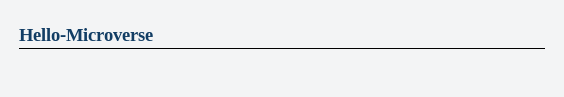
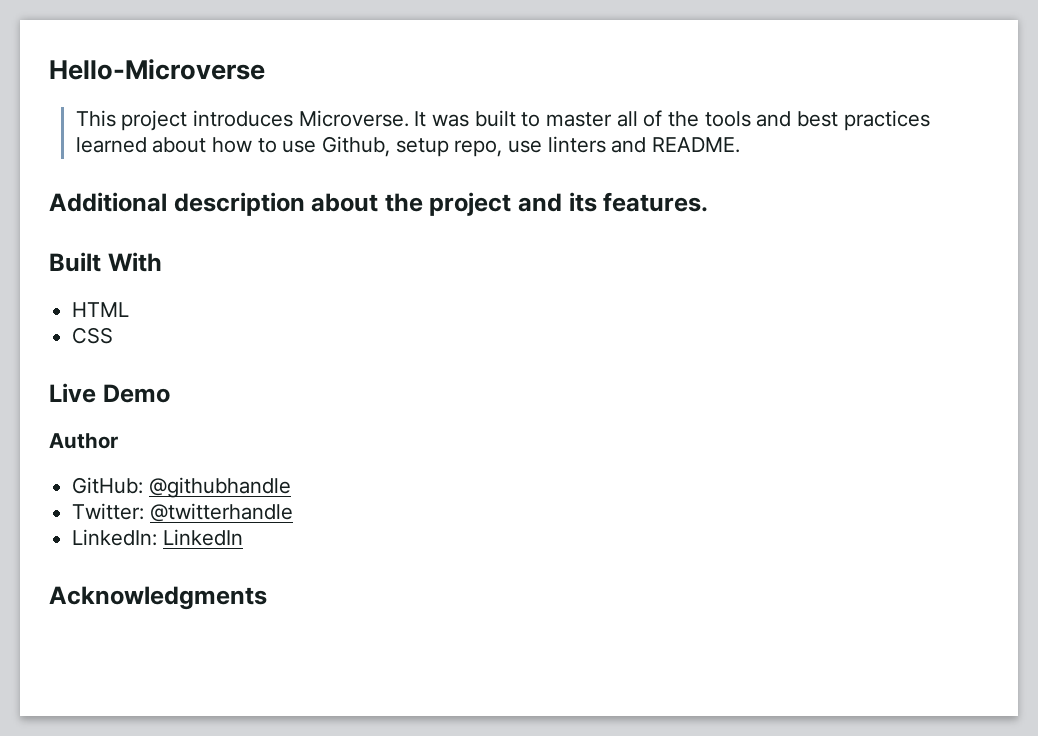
(153, 34) none -> [75,110,930,131] [75,136,741,157] [49,192,709,216] [49,252,162,272] [72,302,130,317] [72,327,114,344] [49,383,170,403] [49,433,118,449] [72,477,291,498] [72,503,293,522] [72,529,243,546] [49,586,267,610] // This project introduces Microverse. It was built to master all of the tools and best practices learned about how to use Github, setup repo, use linters and README. // Additional description about the project and its features. // Built With // HTML // CSS // Live Demo // Author // GitHub: @githubhandle // Twitter: @twitterhandle // LinkedIn: LinkedIn // Acknowledgments

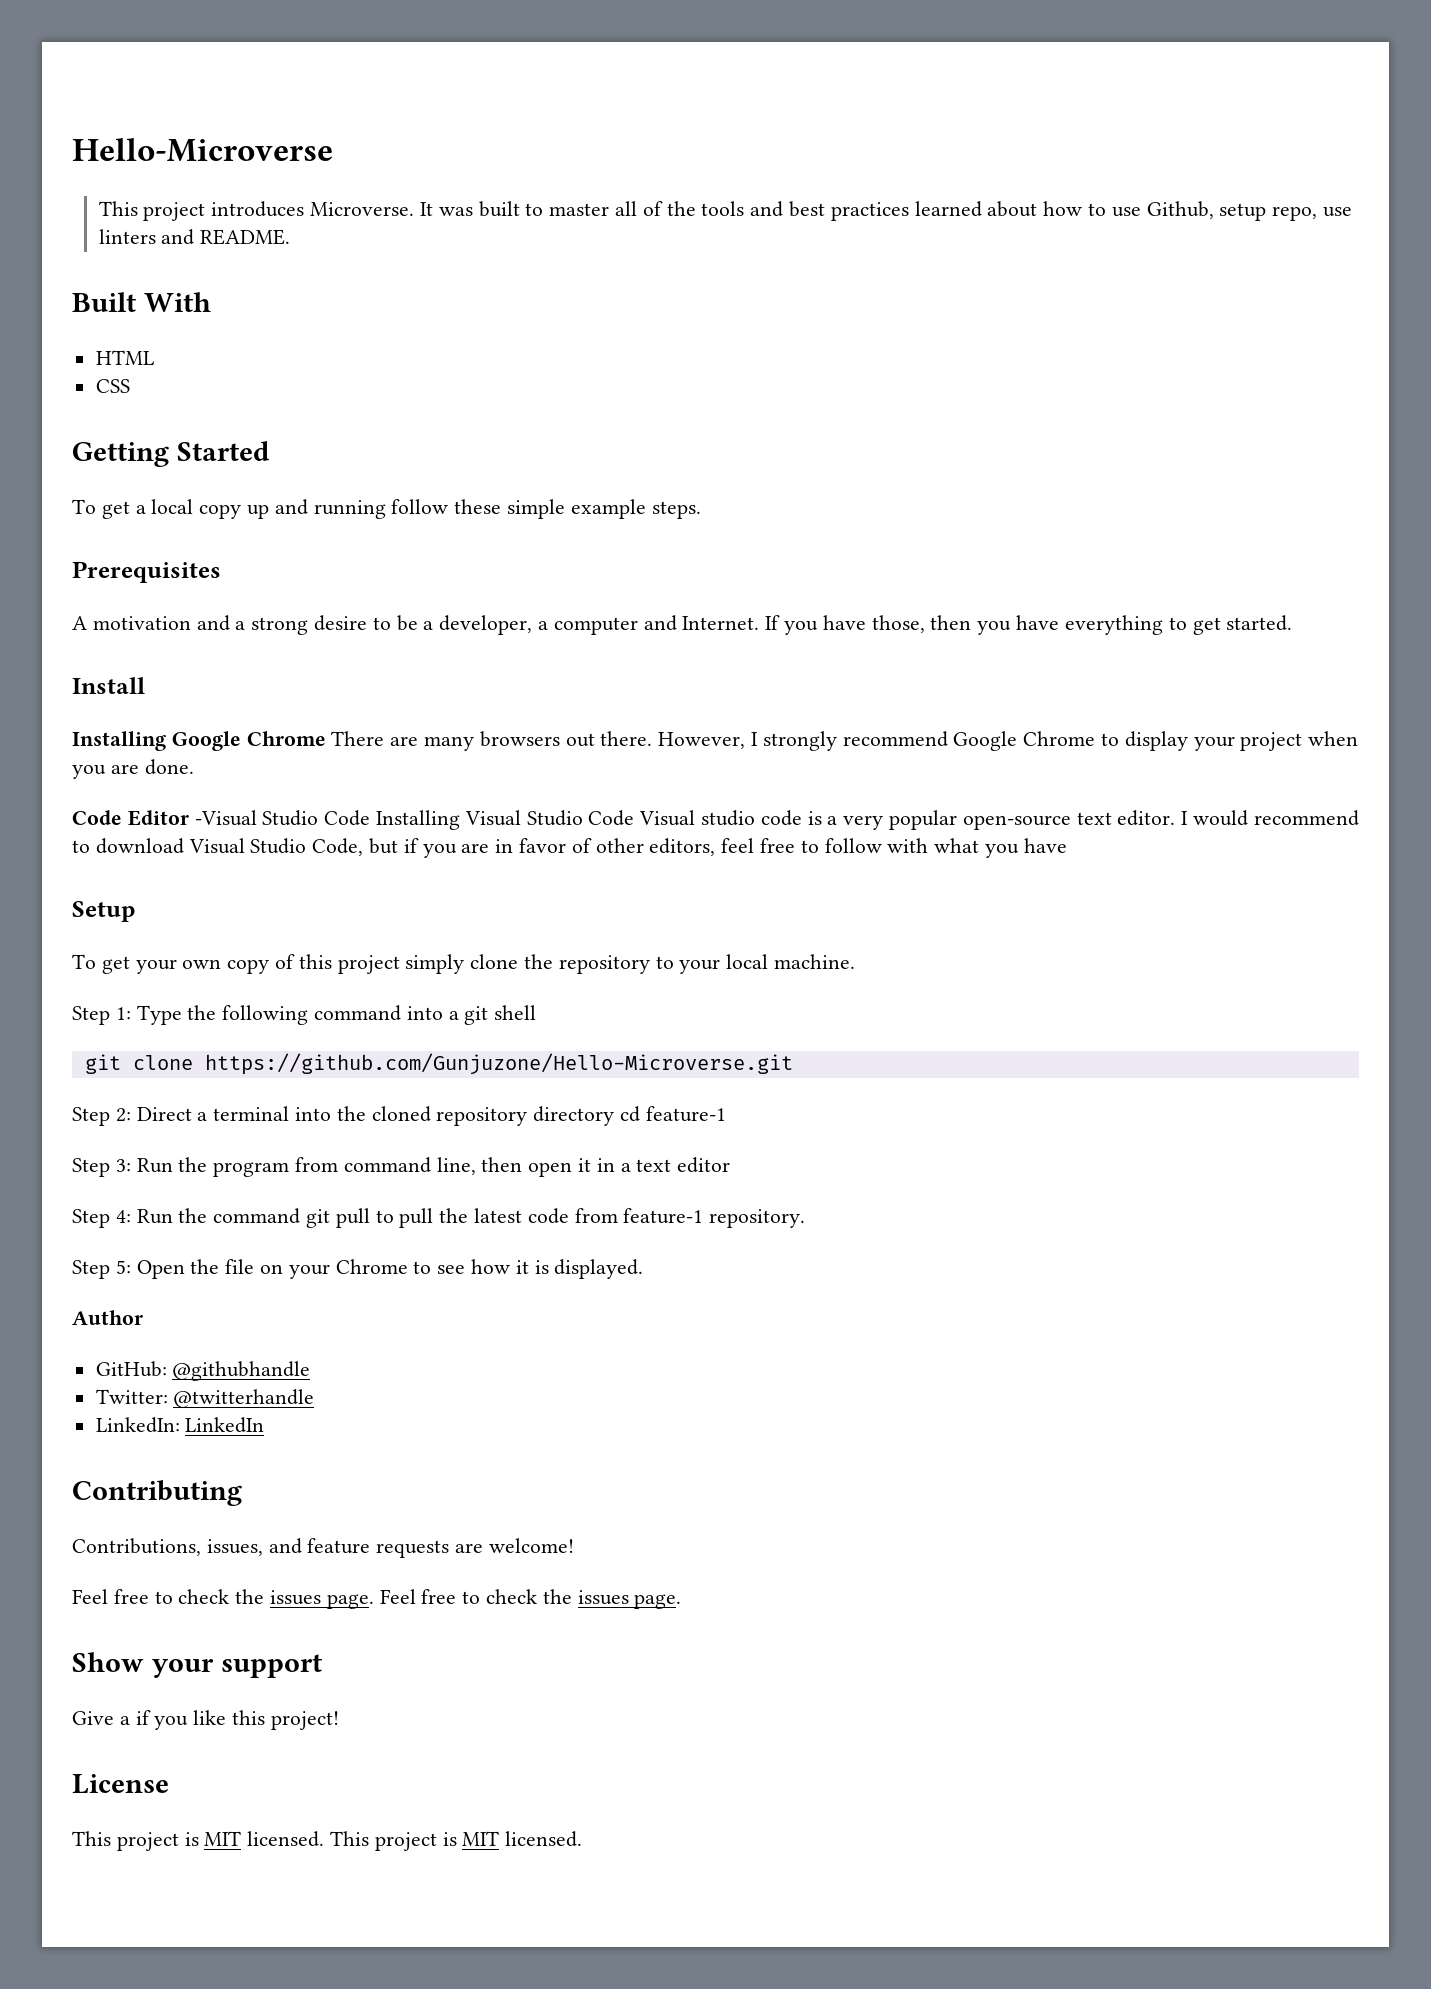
[49,192,709,216] [49,252,162,272] [72,302,130,317] [72,327,114,344] [49,383,170,403] Additional description about the project and its features. // Built With // HTML // CSS // Live Demo -> [72,292,211,312] [95,350,154,365] [95,379,130,393] [72,441,269,467] [72,499,701,519] [72,561,221,583] [72,615,1293,635] [72,677,145,694] [72,731,1359,751] [72,759,194,779] [72,810,1359,830] [72,838,1067,858] [72,901,136,922] [72,954,856,974] [72,1005,537,1025] [84,1053,793,1075] [72,1106,726,1126] [72,1157,731,1177] [72,1208,806,1228] [72,1259,644,1279] Built With // HTML // CSS // Getting Started // To get a local copy up and running follow these simple example steps. // Prerequisites // A motivation and a strong desire to be a developer, a computer and Internet. If you have those, then you have everything to get started. // Install // Installing Google Chrome There are many browsers out there. However, I strongly recommend Google Chrome to display your project when you are done. // Code Editor -Visual Studio Code Installing Visual Studio Code Visual studio code is a very popular open-source text editor. I would recommend to download Visual Studio Code, but if you are in favor of other editors, feel free to follow with what you have // Setup // To get your own copy of this project simply clone the repository to your local machine. // Step 1: Type the following command into a git shell // git clone https://github.com/Gunjuzone/Hello-Microverse.git // Step 2: Direct a terminal into the cloned repository directory cd feature-1 // Step 3: Run the program from command line, then open it in a text editor // Step 4: Run the command git pull to pull the latest code from feature-1 repository. // Step 5: Open the file on your Chrome to see how it is displayed.
[49,586,267,610] Acknowledgments -> [72,1480,242,1506] [72,1538,574,1558] [72,1589,682,1609] [72,1652,322,1678] [72,1710,339,1730] [72,1774,169,1794] [72,1831,583,1851] Contributing // Contributions, issues, and feature requests are welcome! // Feel free to check the issues page. Feel free to check the issues page. // Show your support // Give a if you like this project! // License // This project is MIT licensed. This project is MIT licensed.

